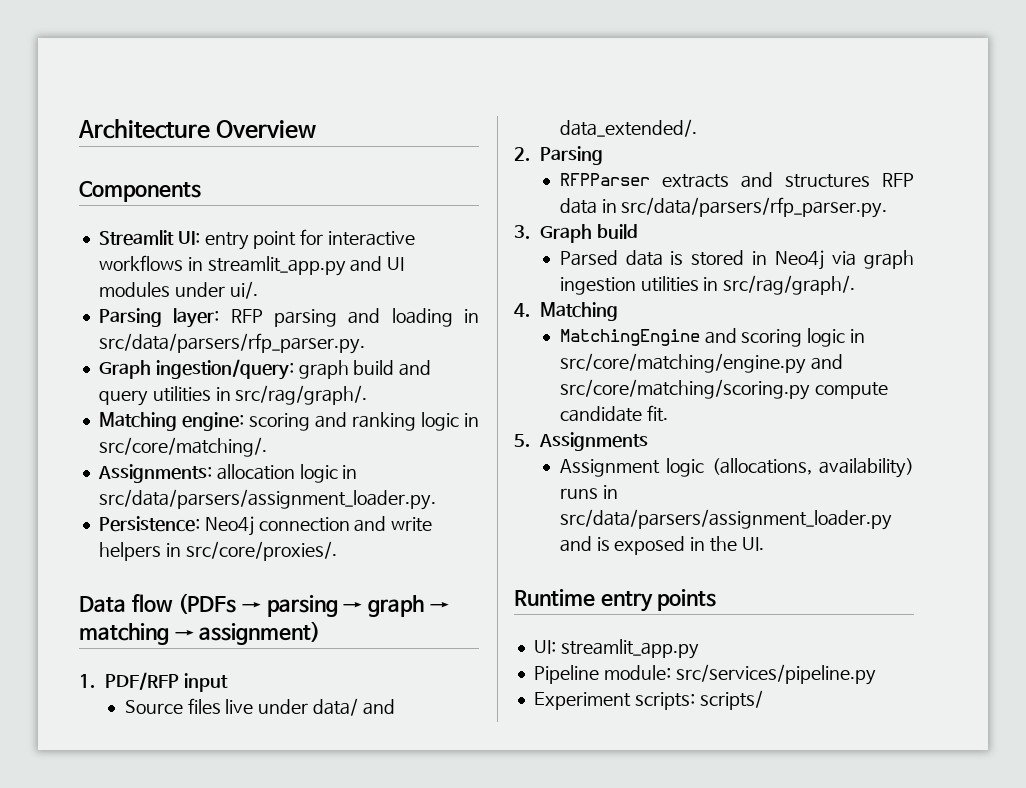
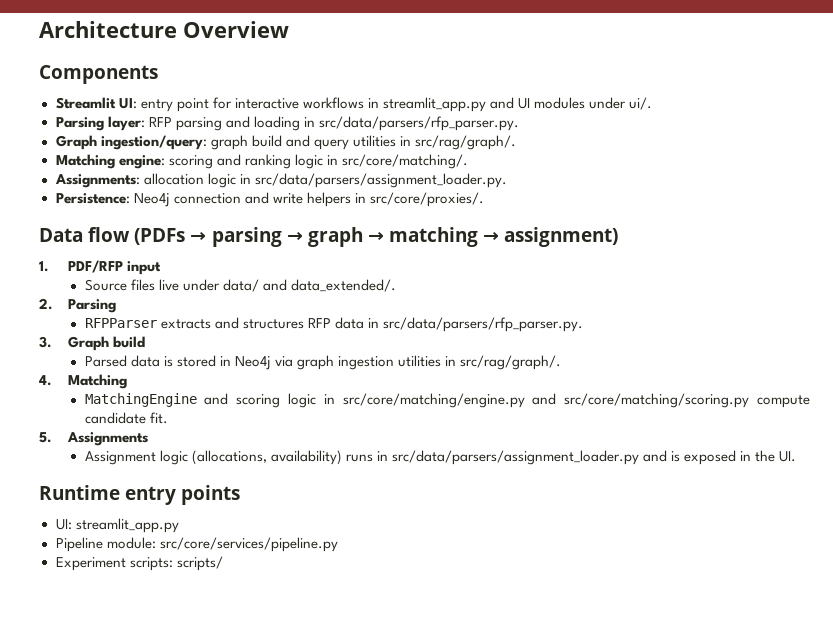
[675,664,876,685] src/services/pipeline.py -> [159,537,338,552] src/core/services/pipeline.py

